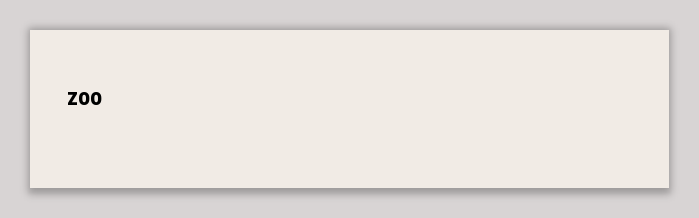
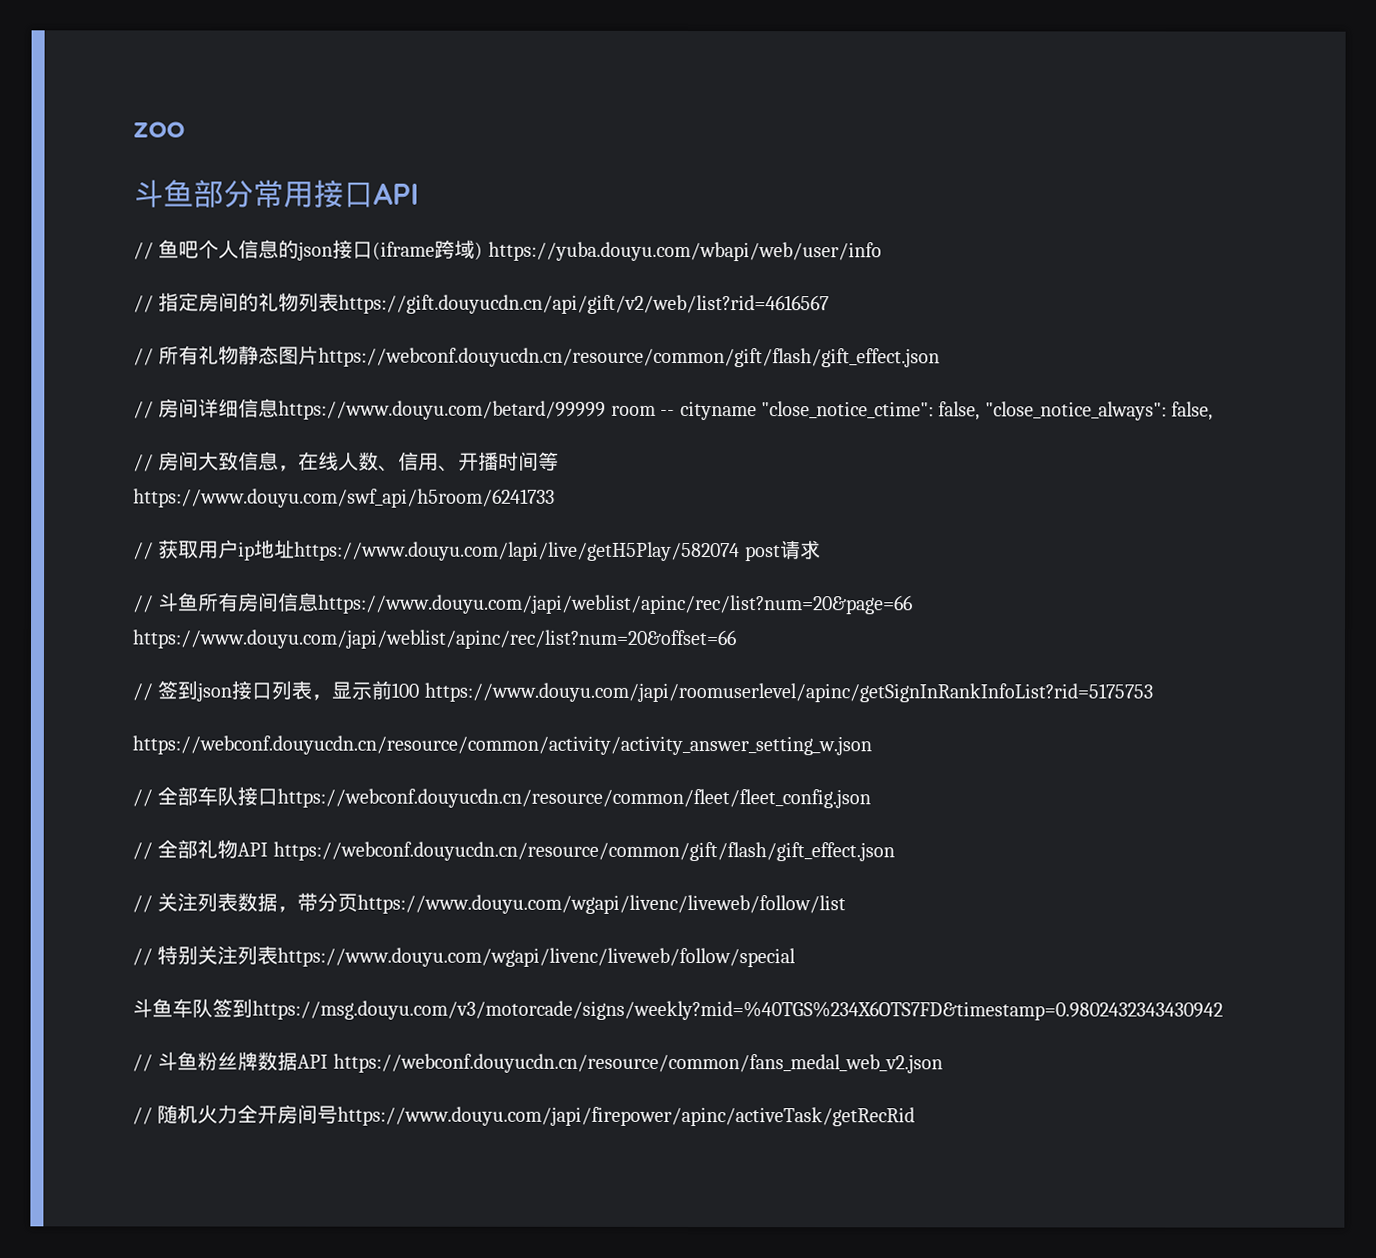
(102, 98) none -> [133,179,419,208] [133,239,882,262] [133,292,830,315] [133,345,941,368] [133,398,1214,421] [133,451,560,472] [133,488,555,508] [133,539,821,562] [133,592,914,615] [132,629,736,650] [132,680,1153,703] [132,735,872,756] [132,786,872,809] [132,839,895,862] [132,892,847,915] [132,945,797,968] [132,998,1223,1021] [132,1051,943,1074] [132,1104,916,1127] // 斗鱼部分常用接口API // // 鱼吧个人信息的json接口(iframe跨域) https://yuba.douyu.com/wbapi/web/user/info // // 指定房间的礼物列表https://gift.douyucdn.cn/api/gift/v2/web/list?rid=4616567 // // 所有礼物静态图片https://webconf.douyucdn.cn/resource/common/gift/flash/gift_effect.json // // 房间详细信息https://www.douyu.com/betard/99999 room -- cityname "close_notice_ctime": false, "close_notice_always": false, // // 房间大致信息，在线人数、信用、开播时间等 // https://www.douyu.com/swf_api/h5room/6241733 // // 获取用户ip地址https://www.douyu.com/lapi/live/getH5Play/582074 post请求 // // 斗鱼所有房间信息https://www.douyu.com/japi/weblist/apinc/rec/list?num=20&page=66 https://www.douyu.com/japi/weblist/apinc/rec/list?num=20&offset=66 // // 签到json接口列表，显示前100 https://www.douyu.com/japi/roomuserlevel/apinc/getSignInRankInfoList?rid=5175753 // https://webconf.douyucdn.cn/resource/common/activity/activity_answer_setting_w.json // // 全部车队接口https://webconf.douyucdn.cn/resource/common/fleet/fleet_config.json // // 全部礼物API https://webconf.douyucdn.cn/resource/common/gift/flash/gift_effect.json // // 关注列表数据，带分页https://www.douyu.com/wgapi/livenc/liveweb/follow/list // // 特别关注列表https://www.douyu.com/wgapi/livenc/liveweb/follow/special // 斗鱼车队签到https://msg.douyu.com/v3/motorcade/signs/weekly?mid=%40TGS%234X6OTS7FD&timestamp=0.9802432343430942 // // 斗鱼粉丝牌数据API https://webconf.douyucdn.cn/resource/common/fans_medal_web_v2.json // // 随机火力全开房间号https://www.douyu.com/japi/firepower/apinc/activeTask/getRecRid

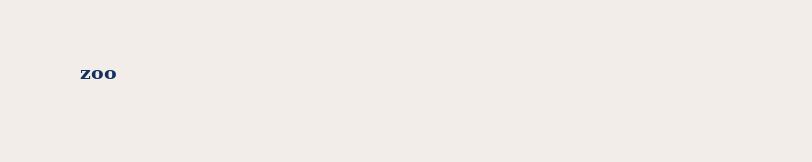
[133,179,419,208] [133,239,882,262] [133,292,830,315] [133,345,941,368] [133,398,1214,421] [133,451,560,472] [133,488,555,508] [133,539,821,562] [133,592,914,615] [132,629,736,650] [132,680,1153,703] [132,735,872,756] [132,786,872,809] [132,839,895,862] [132,892,847,915] [132,945,797,968] [132,998,1223,1021] [132,1051,943,1074] [132,1104,916,1127] // 斗鱼部分常用接口API // // 鱼吧个人信息的json接口(iframe跨域) https://yuba.douyu.com/wbapi/web/user/info // // 指定房间的礼物列表https://gift.douyucdn.cn/api/gift/v2/web/list?rid=4616567 // // 所有礼物静态图片https://webconf.douyucdn.cn/resource/common/gift/flash/gift_effect.json // // 房间详细信息https://www.douyu.com/betard/99999 room -- cityname "close_notice_ctime": false, "close_notice_always": false, // // 房间大致信息，在线人数、信用、开播时间等 // https://www.douyu.com/swf_api/h5room/6241733 // // 获取用户ip地址https://www.douyu.com/lapi/live/getH5Play/582074 post请求 // // 斗鱼所有房间信息https://www.douyu.com/japi/weblist/apinc/rec/list?num=20&page=66 https://www.douyu.com/japi/weblist/apinc/rec/list?num=20&offset=66 // // 签到json接口列表，显示前100 https://www.douyu.com/japi/roomuserlevel/apinc/getSignInRankInfoList?rid=5175753 // https://webconf.douyucdn.cn/resource/common/activity/activity_answer_setting_w.json // // 全部车队接口https://webconf.douyucdn.cn/resource/common/fleet/fleet_config.json // // 全部礼物API https://webconf.douyucdn.cn/resource/common/gift/flash/gift_effect.json // // 关注列表数据，带分页https://www.douyu.com/wgapi/livenc/liveweb/follow/list // // 特别关注列表https://www.douyu.com/wgapi/livenc/liveweb/follow/special // 斗鱼车队签到https://msg.douyu.com/v3/motorcade/signs/weekly?mid=%40TGS%234X6OTS7FD&timestamp=0.9802432343430942 // // 斗鱼粉丝牌数据API https://webconf.douyucdn.cn/resource/common/fans_medal_web_v2.json // // 随机火力全开房间号https://www.douyu.com/japi/firepower/apinc/activeTask/getRecRid -> (117, 74) none

